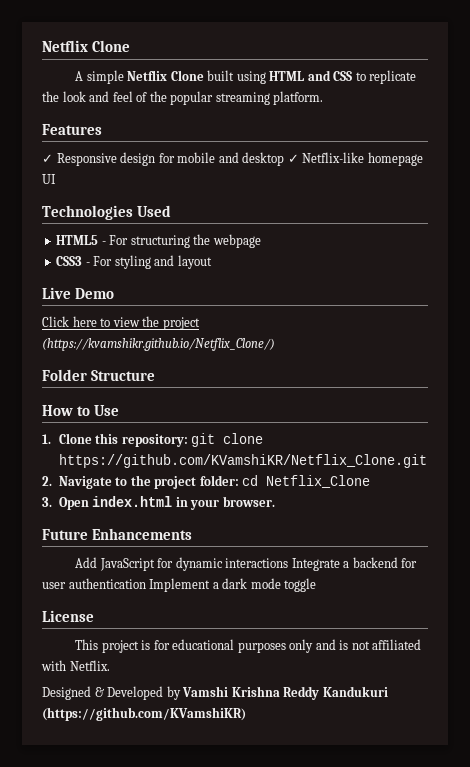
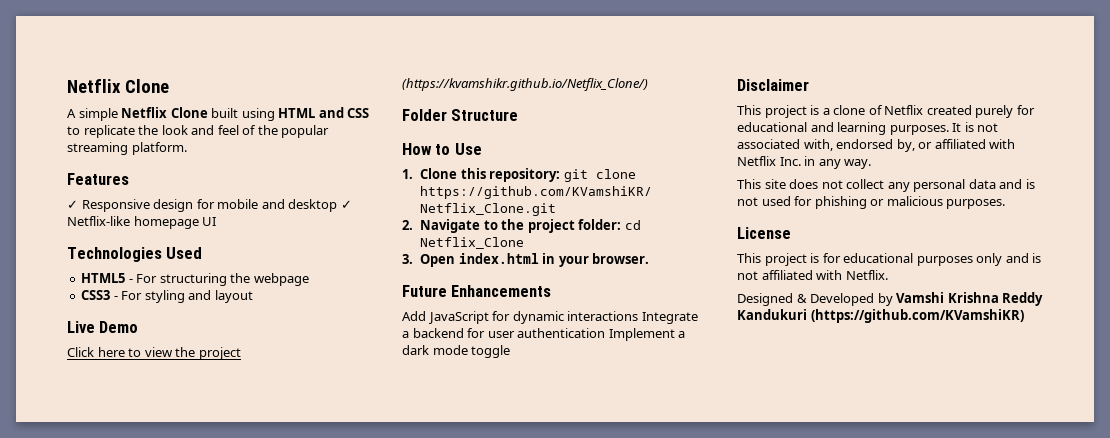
(317, 585) none -> [737,79,809,91] [737,105,1035,118] [737,122,999,135] [737,139,1016,152] [737,156,872,169] [737,179,1035,192] [737,196,1006,209] // Disclaimer // This project is a clone of Netflix created purely for educational and learning purposes. It is not associated with, endorsed by, or affiliated with Netflix Inc. in any way. // This site does not collect any personal data and is not used for phishing or malicious purposes.

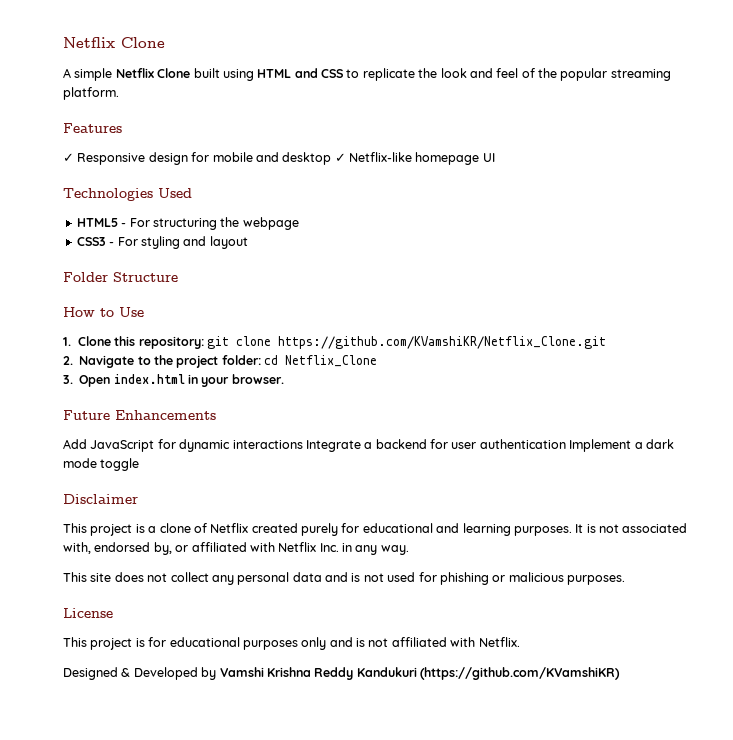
[67,321,139,333] [67,347,241,360] [402,78,648,91] // Live Demo // Click here to view the project (https://kvamshikr.github.io/Netflix_Clone/) -> (248, 242) none

